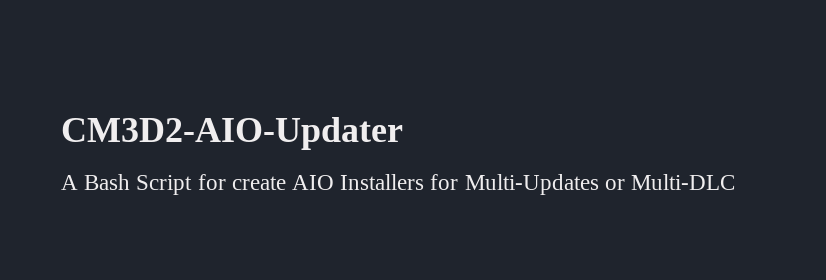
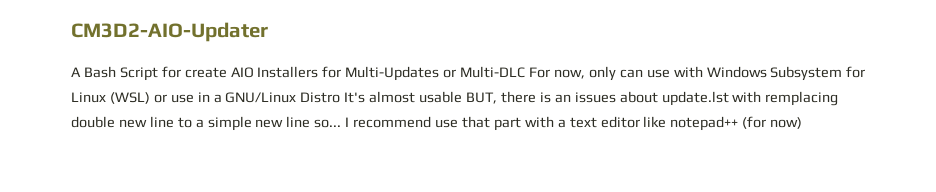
(736, 182) none -> [529,66,866,81] [71,91,839,106] [71,116,803,131] For now, only can use with Windows Subsystem for Linux (WSL) or use in a GNU/Linux Distro It's almost usable BUT, there is an issues about update.lst with remplacing double new line to a simple new line so... I recommend use that part with a text editor like notepad++ (for now)

